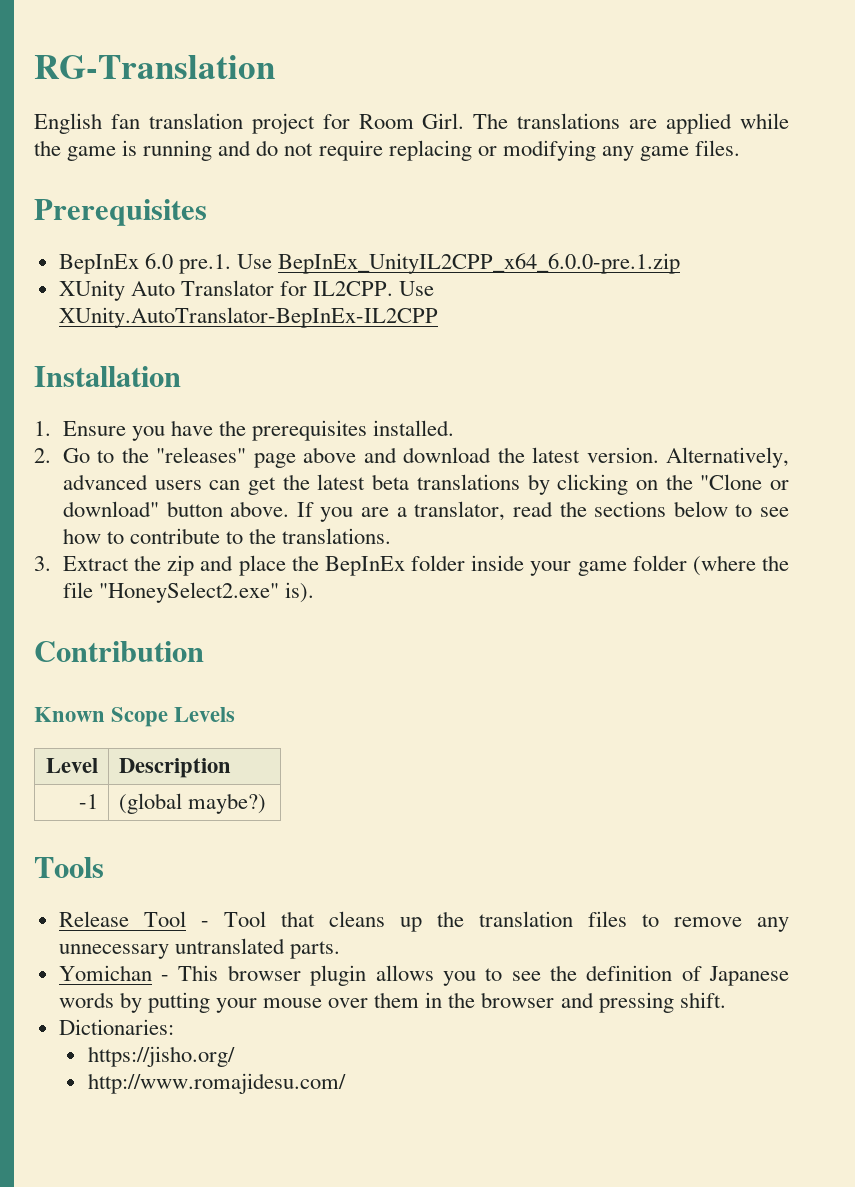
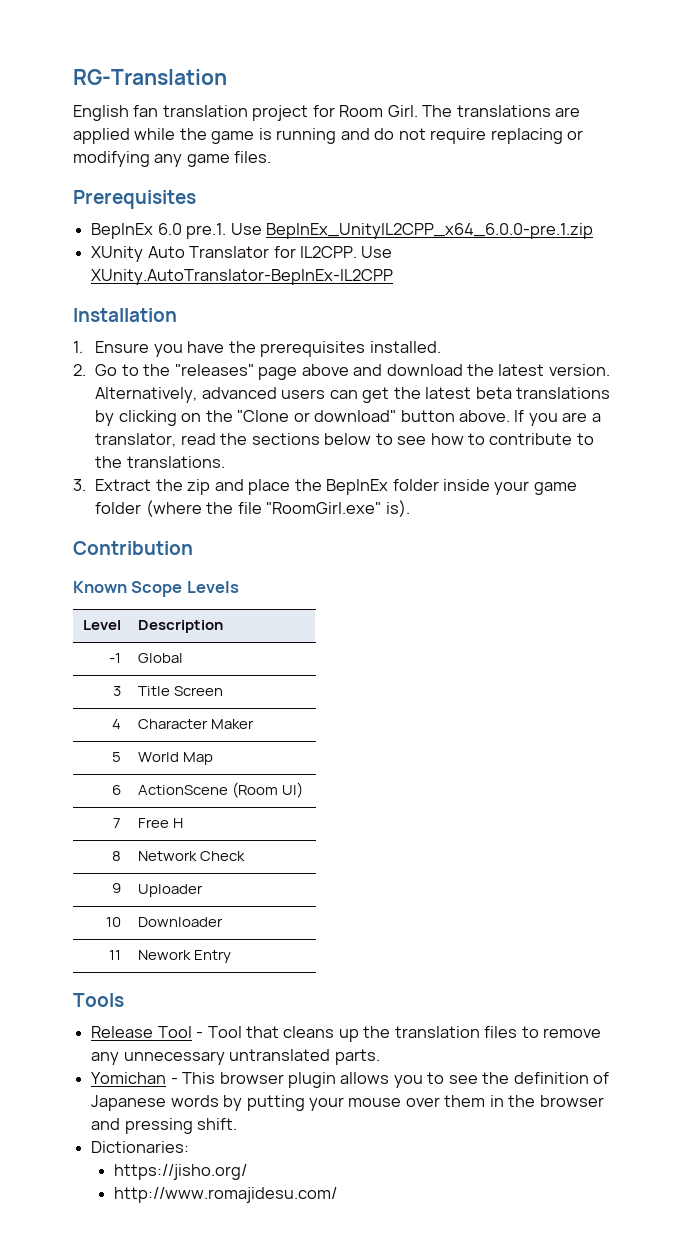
[98,582,279,603] "HoneySelect2.exe" -> [266,502,382,514] "RoomGirl.exe"
[118,793,267,814] (global maybe?) -> [137,653,183,663] [113,686,122,696] [137,686,223,696] [112,719,122,729] [137,719,254,729] [112,752,122,762] [137,752,213,765] [112,785,122,795] [137,782,303,798] [113,818,122,828] [137,818,183,828] [112,851,122,861] [137,851,245,861] [112,883,122,894] [137,884,203,897] [106,917,122,927] [137,917,223,927] [109,950,122,960] [137,950,231,963] Global // 3 | Title Screen // 4 | Character Maker // 5 | World Map // 6 | ActionScene (Room UI) // 7 | Free H // 8 | Network Check // 9 | Uploader // 10 | Downloader // 11 | Nework Entry

